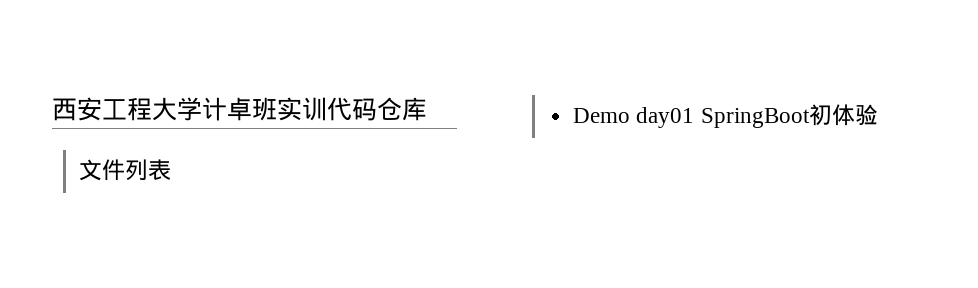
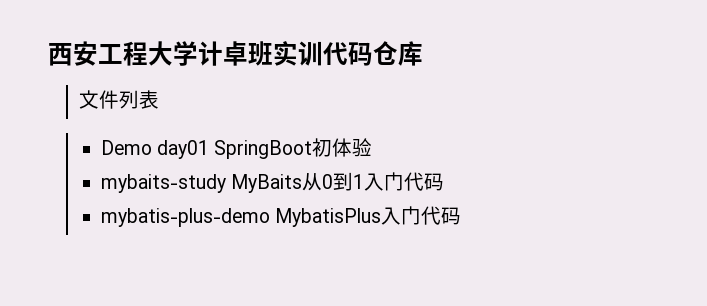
(878, 114) none -> [100,172,444,193] [100,206,461,227] // mybaits-study MyBaits从0到1入门代码 // mybatis-plus-demo MybatisPlus入门代码

